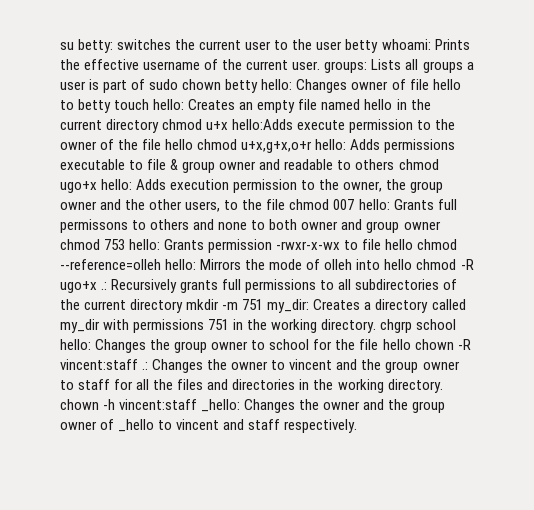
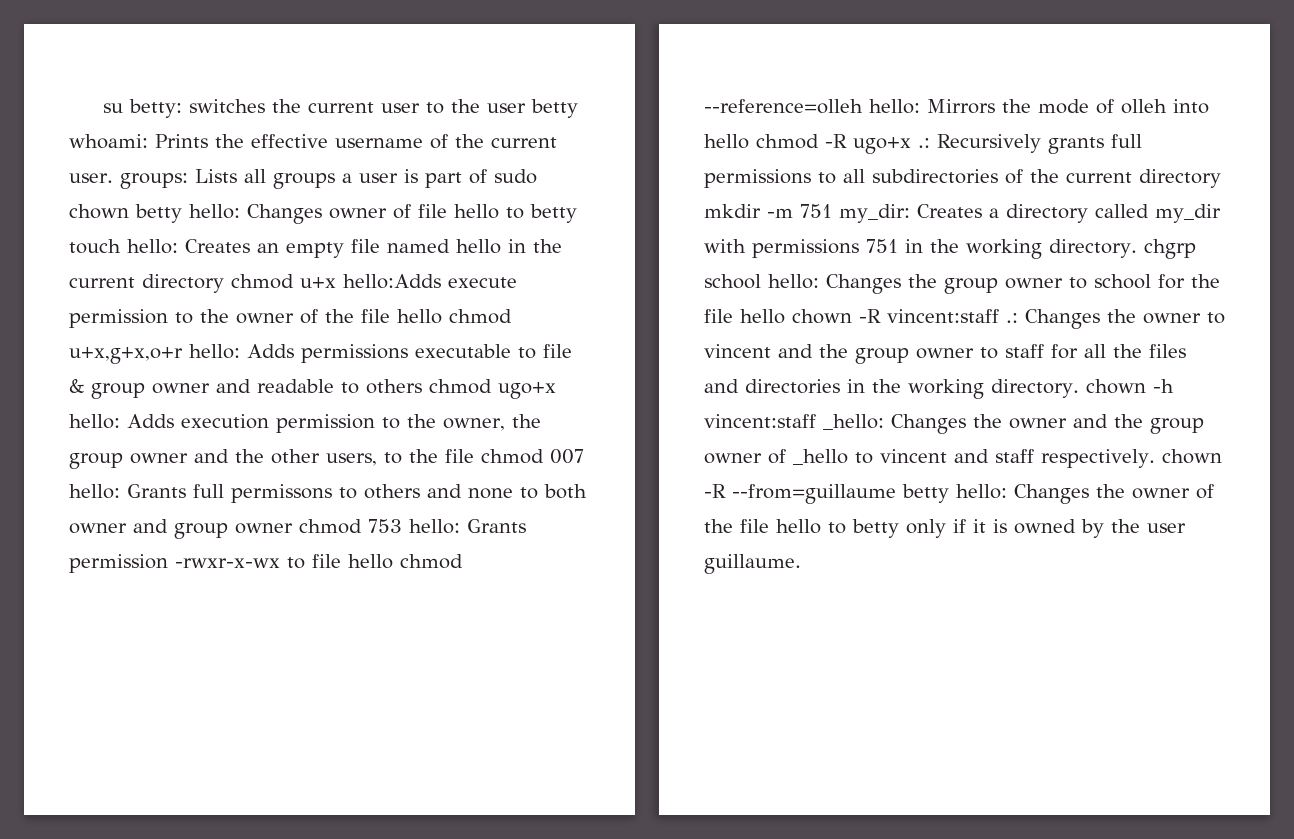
(358, 426) none -> [1161,449,1222,464] [704,484,1214,504] [704,519,1186,538] [704,554,801,574] chown -R --from=guillaume betty hello: Changes the owner of the file hello to betty only if it is owned by the user guillaume.

